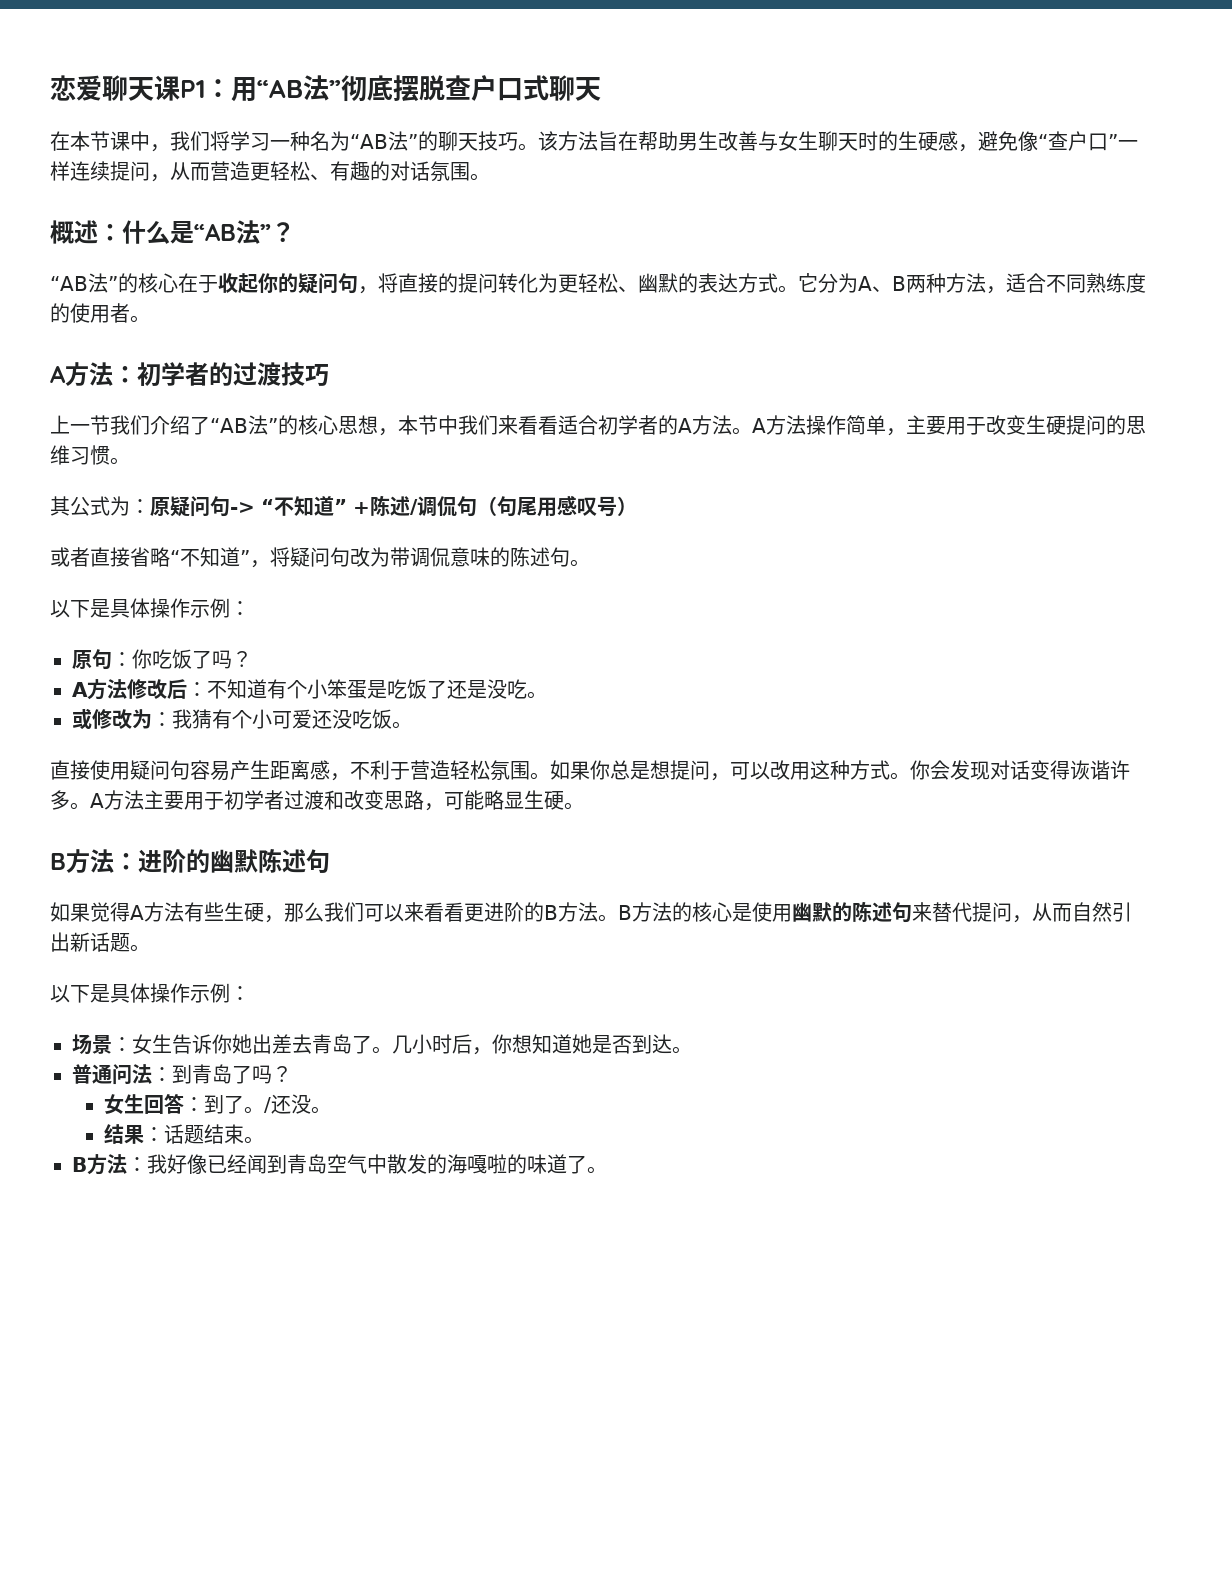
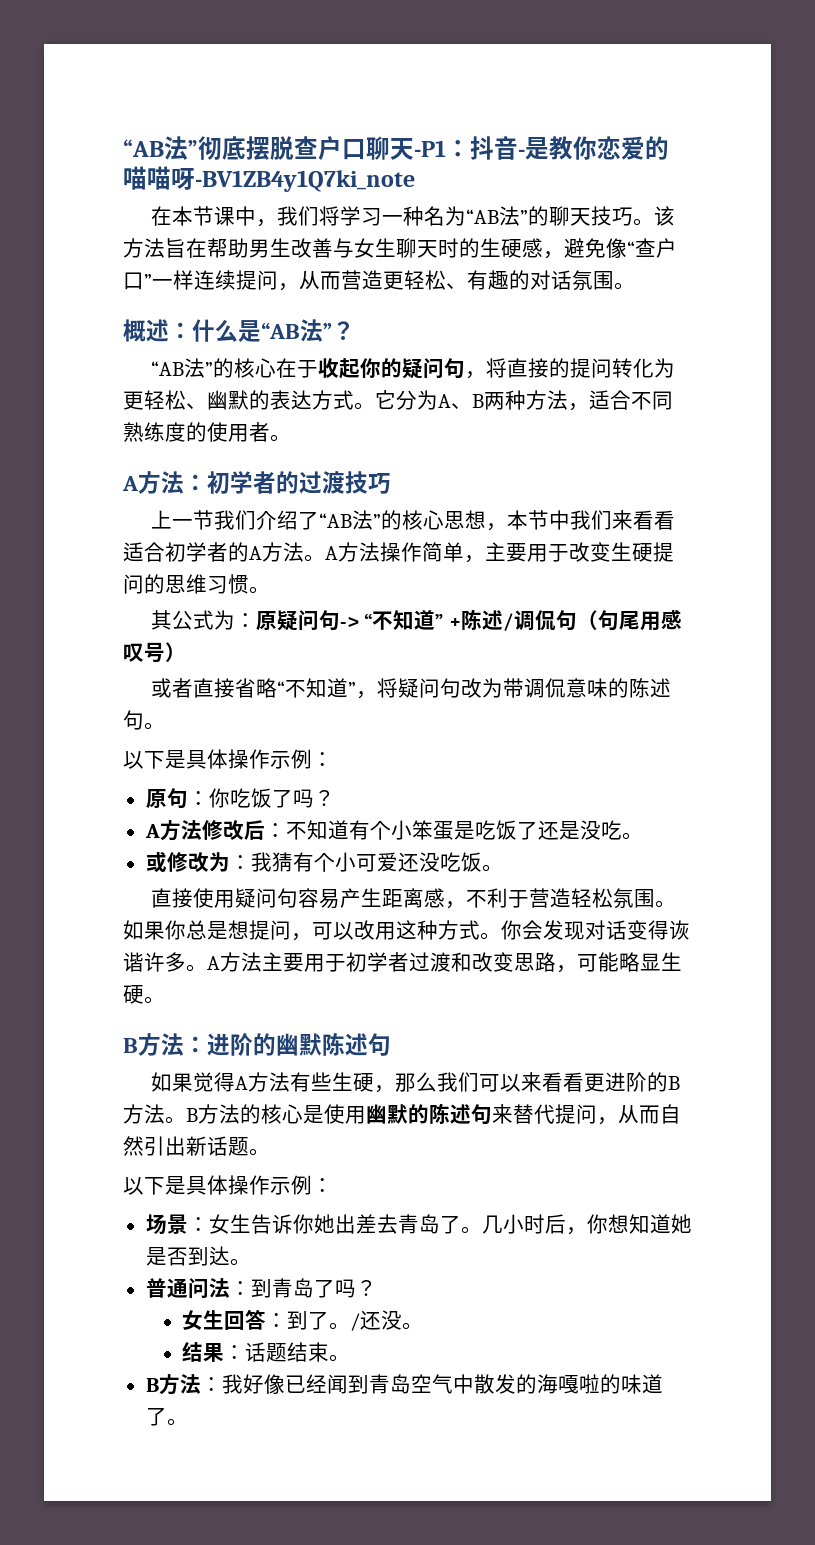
[50,75,257,102] 恋爱聊天课P1：用 -> (123, 148) none
[523,75,601,101] 式聊天 -> [366,136,669,160] [123,166,415,192] 聊天-P1：抖音-是教你恋爱的喵喵呀-BV1ZB4y1Q7ki_note

